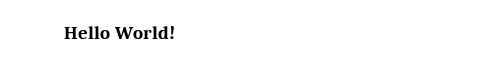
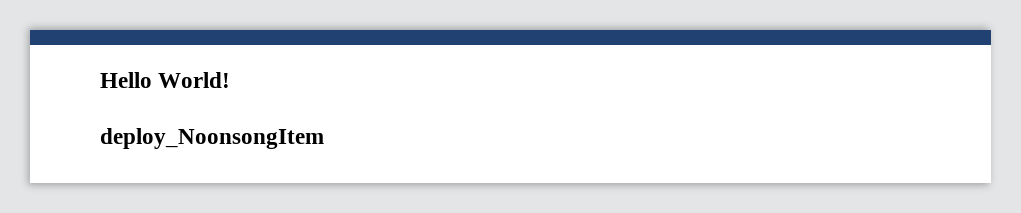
(175, 32) none -> [100,128,324,149] // deploy_NoonsongItem

